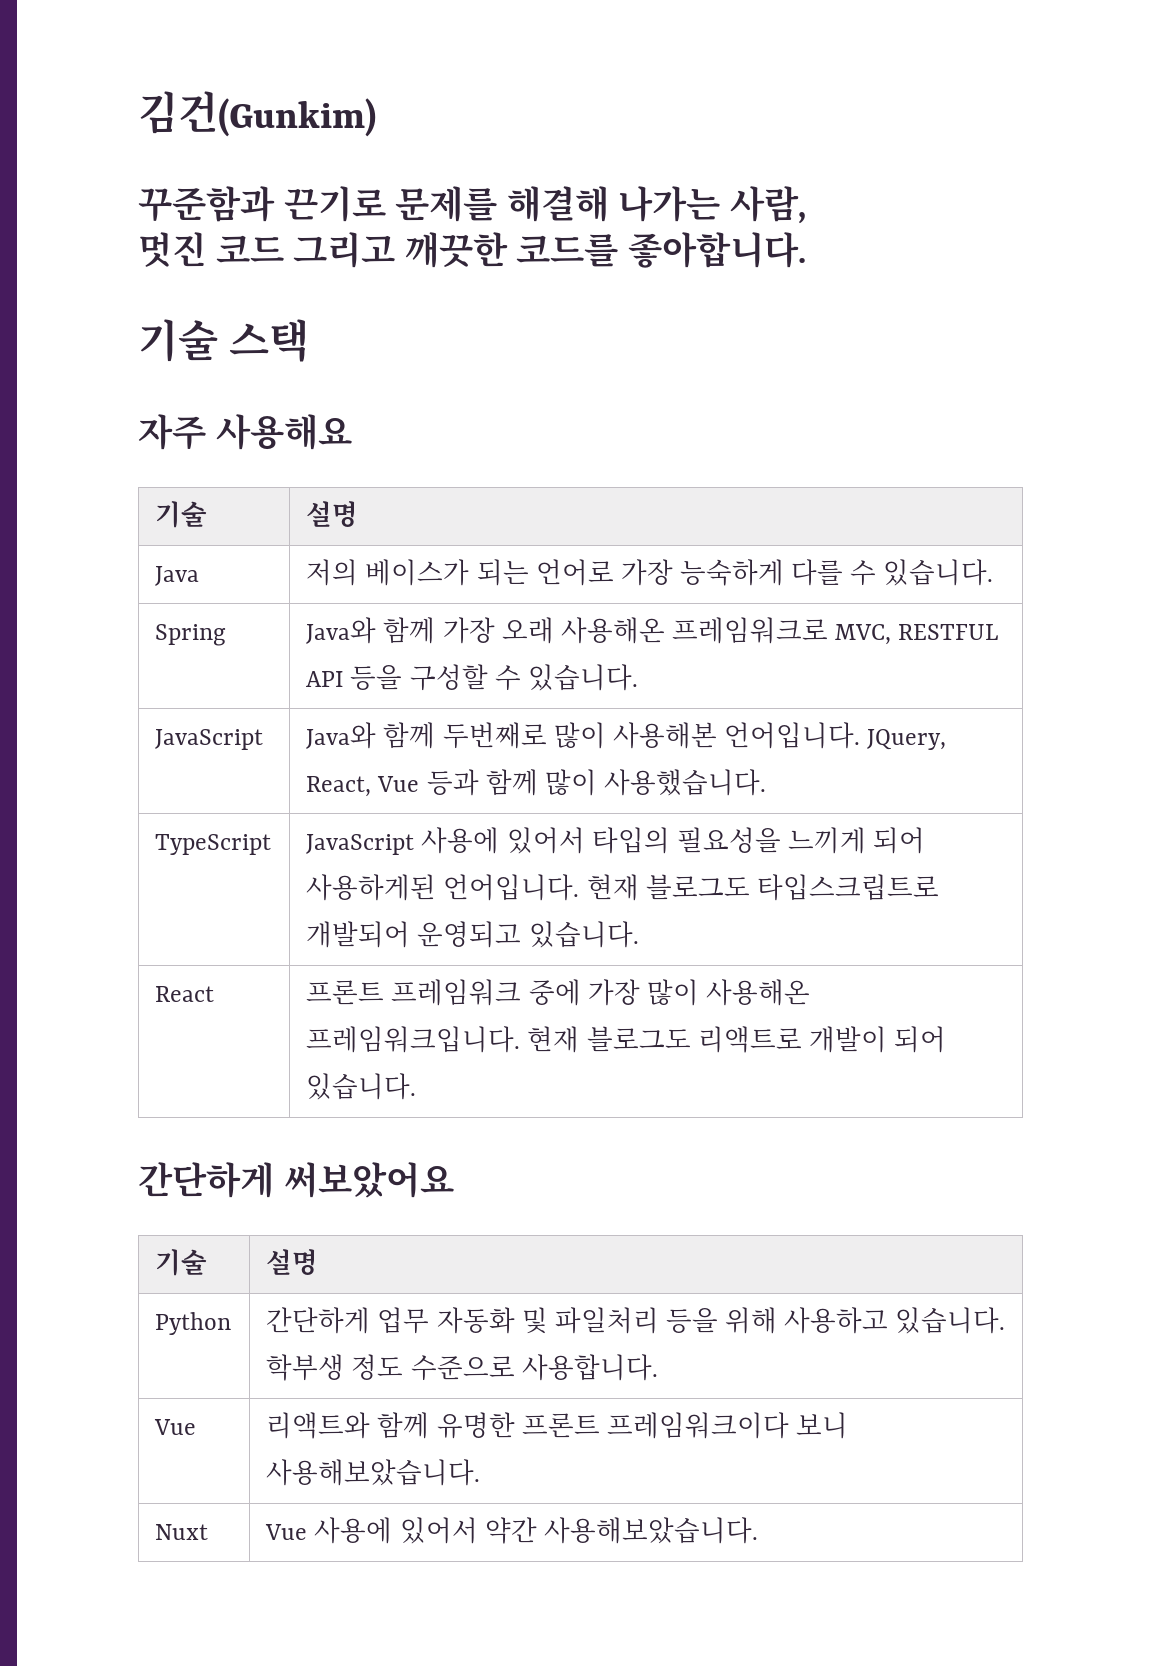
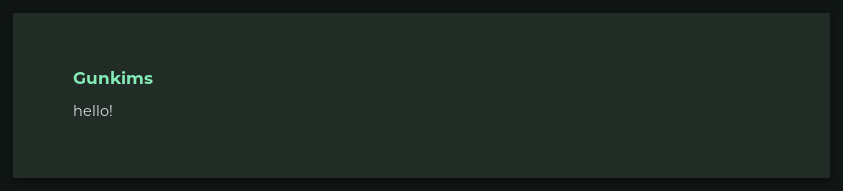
[138,91,376,137] [138,186,806,224] [138,232,806,268] [138,319,310,362] [138,414,352,450] [155,501,208,528] [306,501,359,527] [155,566,200,586] [306,559,994,586] [155,624,227,646] [306,617,999,645] [306,664,638,691] [155,729,264,750] [306,722,947,750] [306,769,767,797] [155,834,272,855] [306,827,926,855] [306,874,939,901] [306,921,639,948] [155,986,215,1002] [306,979,811,1006] [306,1026,947,1053] [306,1073,417,1100] [138,1162,454,1198] [155,1249,208,1276] [266,1249,319,1275] [155,1312,232,1335] [266,1307,1006,1334] [266,1354,658,1381] [154,1419,197,1435] [266,1412,849,1439] [266,1459,481,1486] [155,1524,209,1540] [265,1517,758,1544] 김건(Gunkim) // 꾸준함과 끈기로 문제를 해결해 나가는 사람, // 멋진 코드 그리고 깨끗한 코드를 좋아합니다. // 기술 스택 // 자주 사용해요 // 기술 | 설명 // Java | 저의 베이스가 되는 언어로 가장 능숙하게 다를 수 있습니다. // Spring | Java와 함께 가장 오래 사용해온 프레임워크로 MVC, RESTFUL API 등을 구성할 수 있습니다. // JavaScript | Java와 함께 두번째로 많이 사용해본 언어입니다. JQuery, React, Vue 등과 함께 많이 사용했습니다. // TypeScript | JavaScript 사용에 있어서 타입의 필요성을 느끼게 되어 사용하게된 언어입니다. 현재 블로그도 타입스크립트로 개발되어 운영되고 있습니다. // React | 프론트 프레임워크 중에 가장 많이 사용해온 프레임워크입니다. 현재 블로그도 리액트로 개발이 되어 있습니다. // 간단하게 써보았어요 // 기술 | 설명 // Python | 간단하게 업무 자동화 및 파일처리 등을 위해 사용하고 있습니다. 학부생 정도 수준으로 사용합니다. // Vue | 리액트와 함께 유명한 프론트 프레임워크이다 보니 사용해보았습니다. // Nuxt | Vue 사용에 있어서 약간 사용해보았습니다. -> [73,71,153,84] [73,105,113,116] Gunkims // hello!

